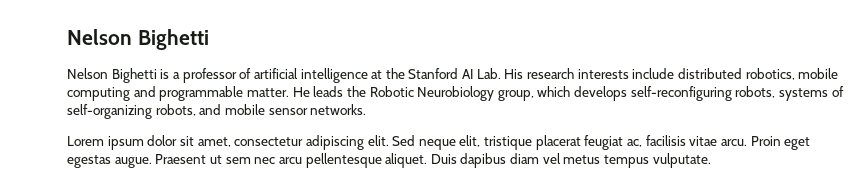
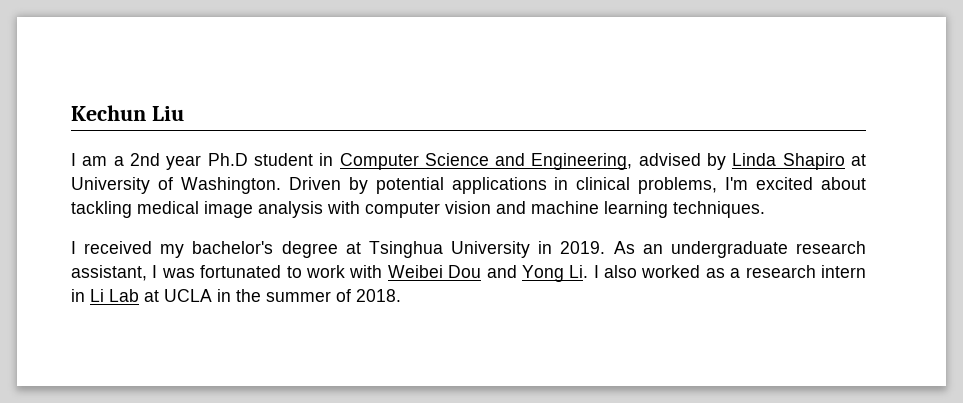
[67,29,209,50] [67,68,839,83] [67,86,844,101] [67,104,367,119] [67,135,811,150] [67,153,711,168] Nelson Bighetti // Nelson Bighetti is a professor of artificial intelligence at the Stanford AI Lab. His research interests include distributed robotics, mobile computing and programmable matter. He leads the Robotic Neurobiology group, which develops self-reconfiguring robots, systems of self-organizing robots, and mobile sensor networks. // Lorem ipsum dolor sit amet, consectetur adipiscing elit. Sed neque elit, tristique placerat feugiat ac, facilisis vitae arcu. Proin eget egestas augue. Praesent ut sem nec arcu pellentesque aliquet. Duis dapibus diam vel metus tempus vulputate. -> [71,105,184,121] [71,153,866,170] [71,177,866,194] [71,201,765,218] [71,241,866,258] [71,265,867,282] [71,289,401,302] Kechun Liu // I am a 2nd year Ph.D student in Computer Science and Engineering, advised by Linda Shapiro at University of Washington. Driven by potential applications in clinical problems, I'm excited about tackling medical image analysis with computer vision and machine learning techniques. // I received my bachelor's degree at Tsinghua University in 2019. As an undergraduate research assistant, I was fortunated to work with Weibei Dou and Yong Li. I also worked as a research intern in Li Lab at UCLA in the summer of 2018.

